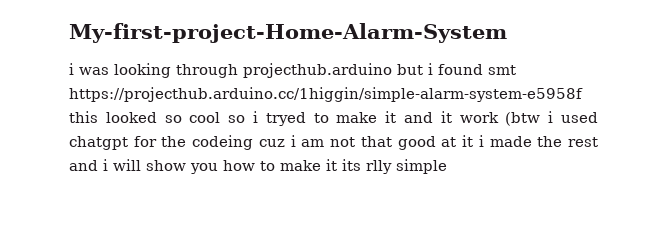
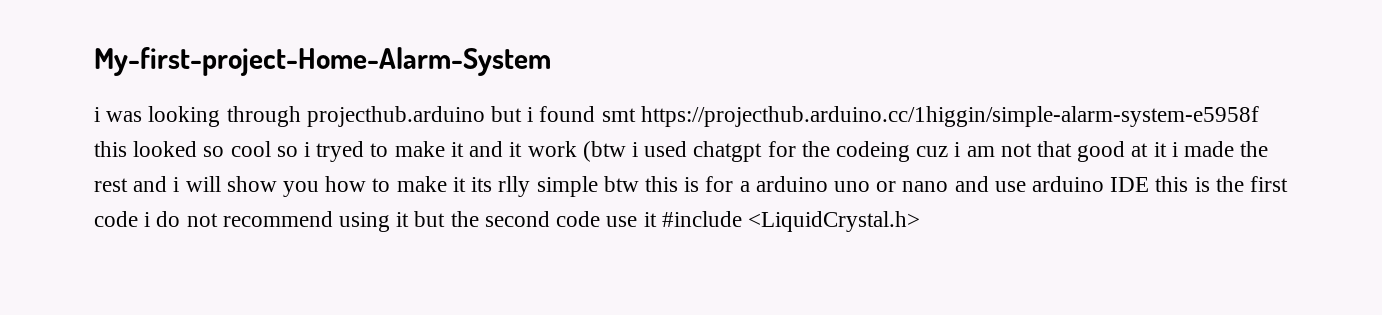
(447, 166) none -> [603,176,1289,192] [94,211,920,232] btw this is for a arduino uno or nano and use arduino IDE this is the first code i do not recommend using it but the second code use it #include <LiquidCrystal.h>

